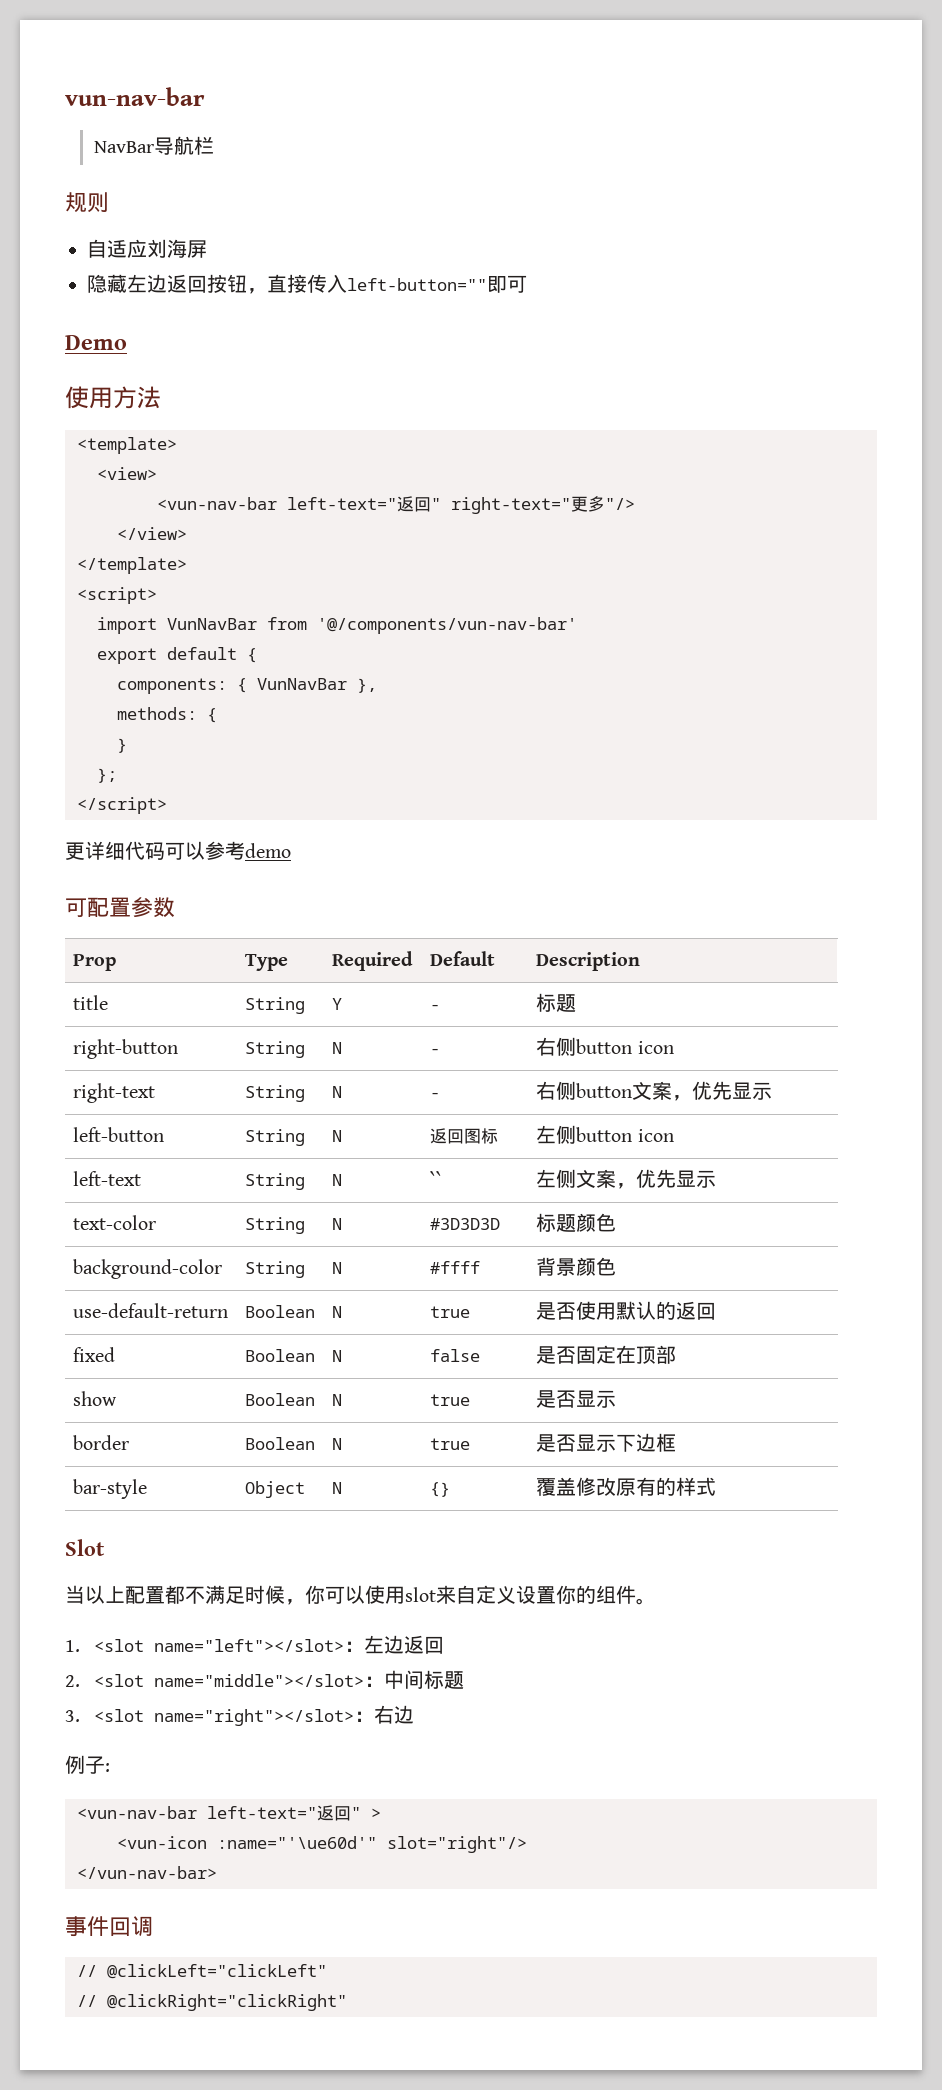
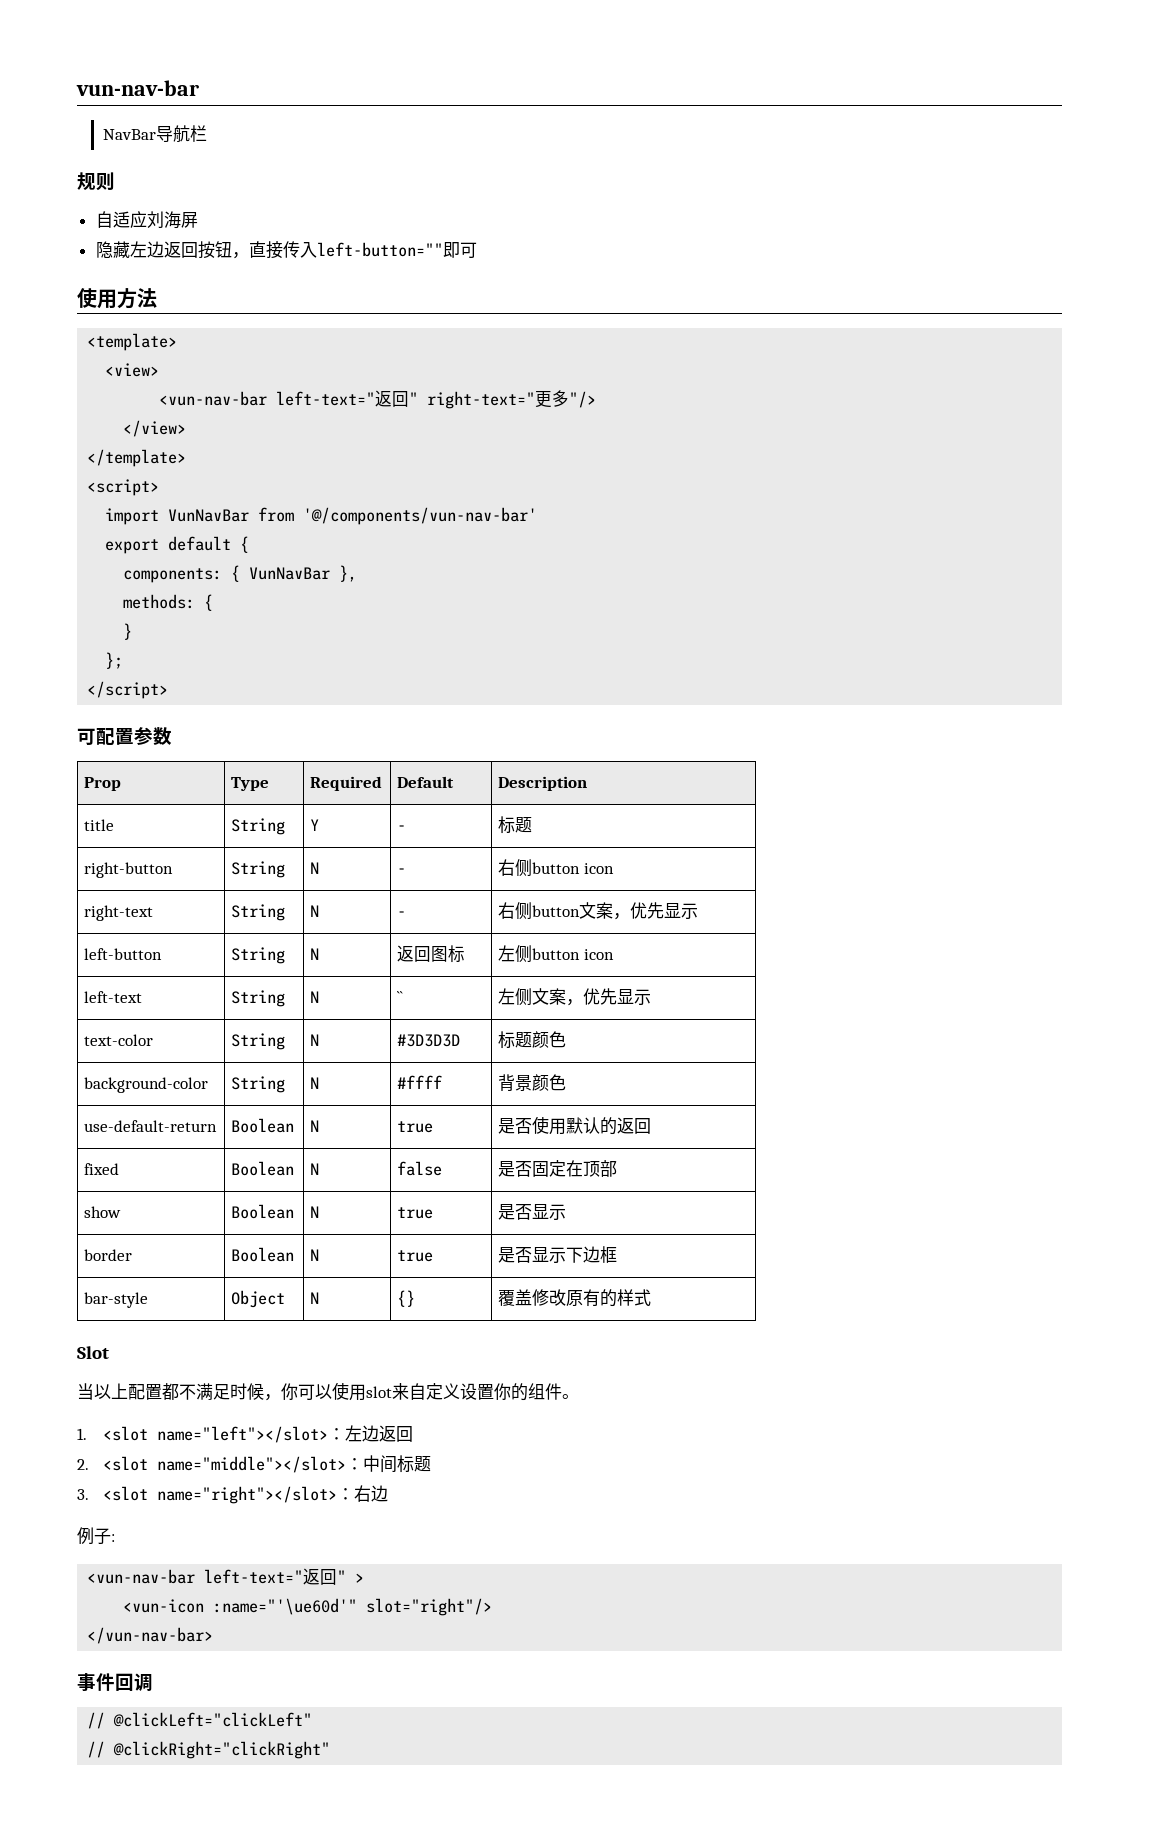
[65,335,127,350] // Demo -> (477, 250) none
[65,841,291,860] // 更详细代码可以参考demo -> (169, 690) none

